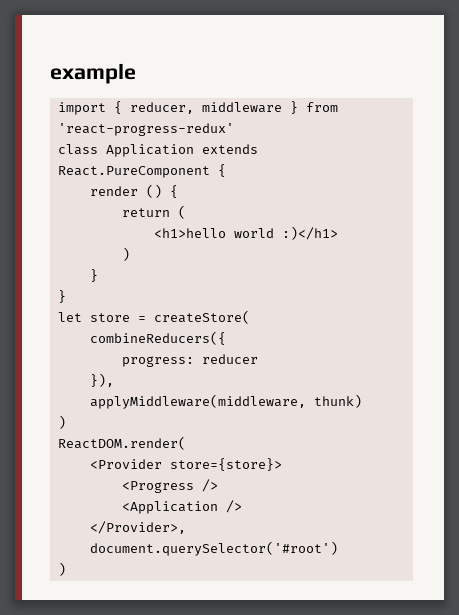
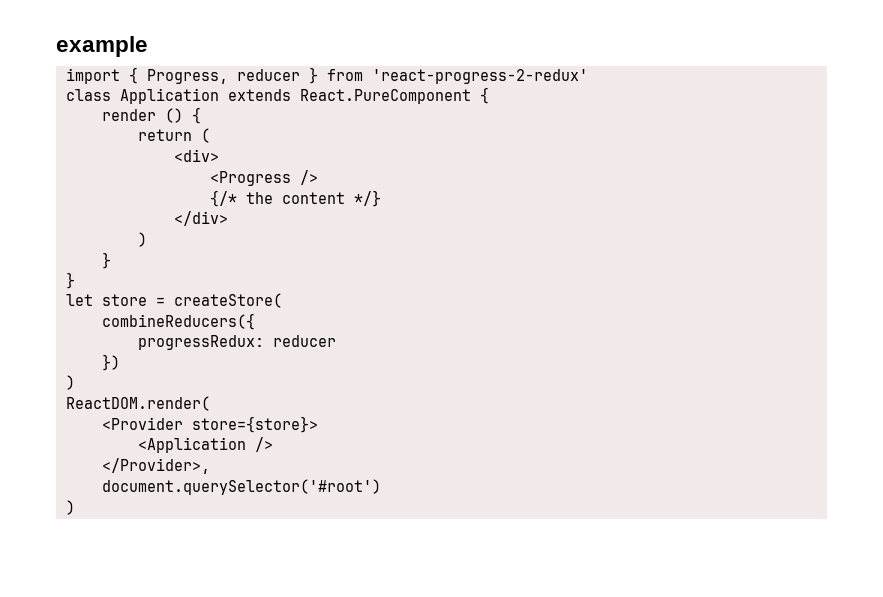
[129,102,282,114] reducer, middleware -> [147,69,301,84] Progress, reducer
[57,123,234,136] 'react-progress-redux' -> [372,69,589,84] 'react-progress-2-redux'
[153,226,338,240] <h1>hello world :)</h1> -> [174,149,220,162] [210,170,319,186] [210,190,382,207] [174,211,229,226] <div> // <Progress /> // {/* the content */} // </div>
[121,356,194,367] progress: -> [138,335,265,350] progressRedux:
[89,373,114,387] [89,394,362,409] }), // applyMiddleware(middleware, thunk) -> [102,354,121,371] })
[121,479,218,493] // <Progress /> -> (319, 424) none

